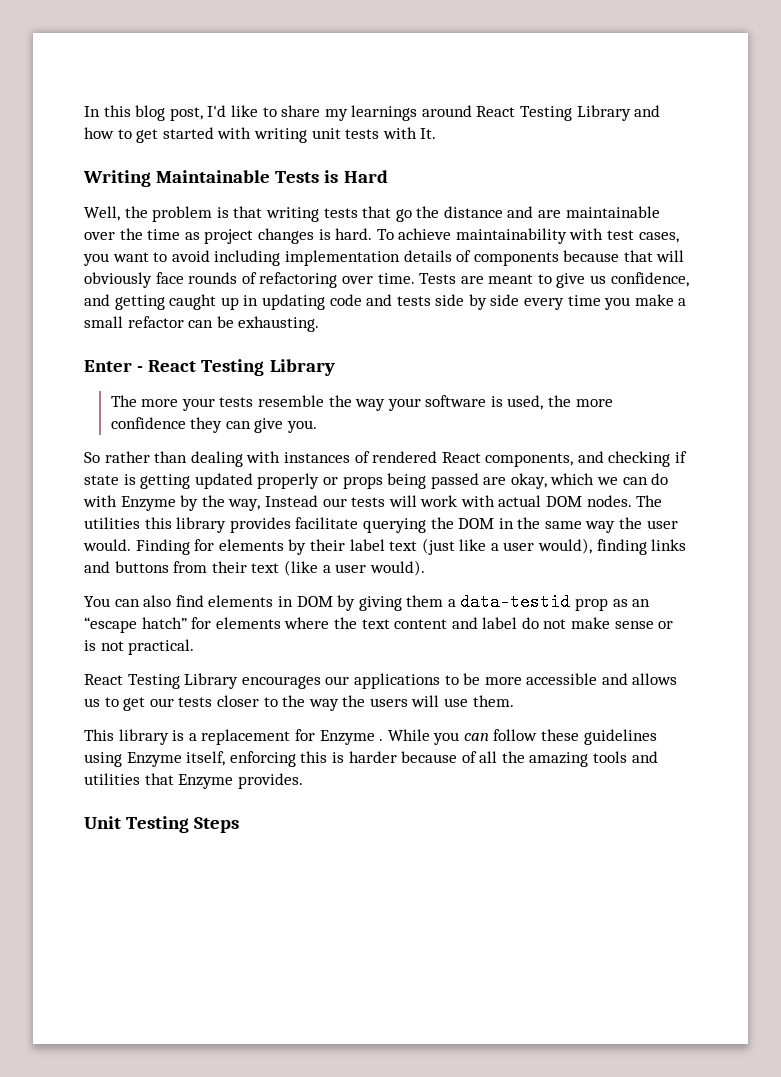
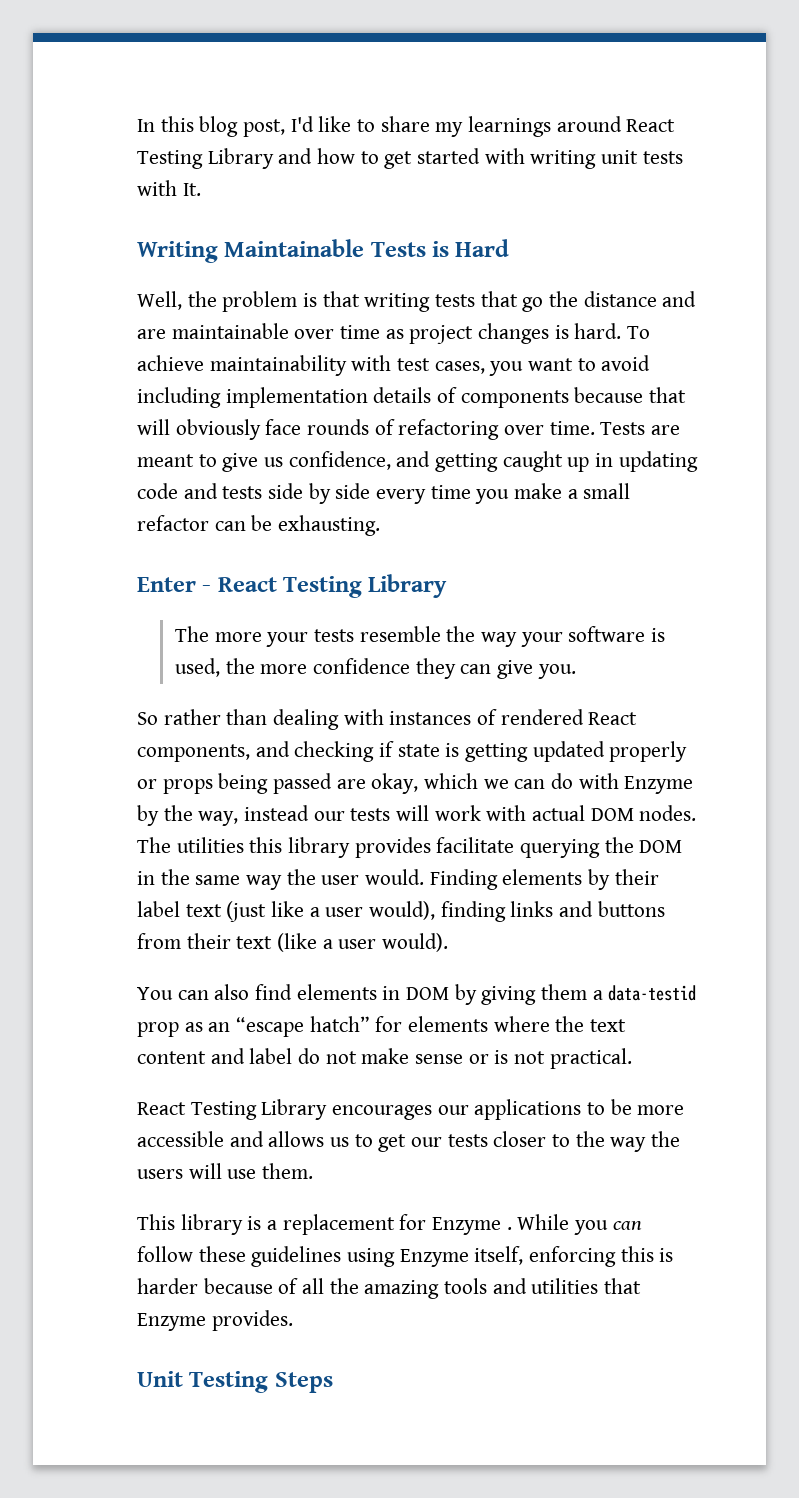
[119,228,143,240] the -> (335, 334) none
[264,495,318,507] Instead -> [244,805,310,821] instead
[194,539,215,551] for -> (498, 879) none

